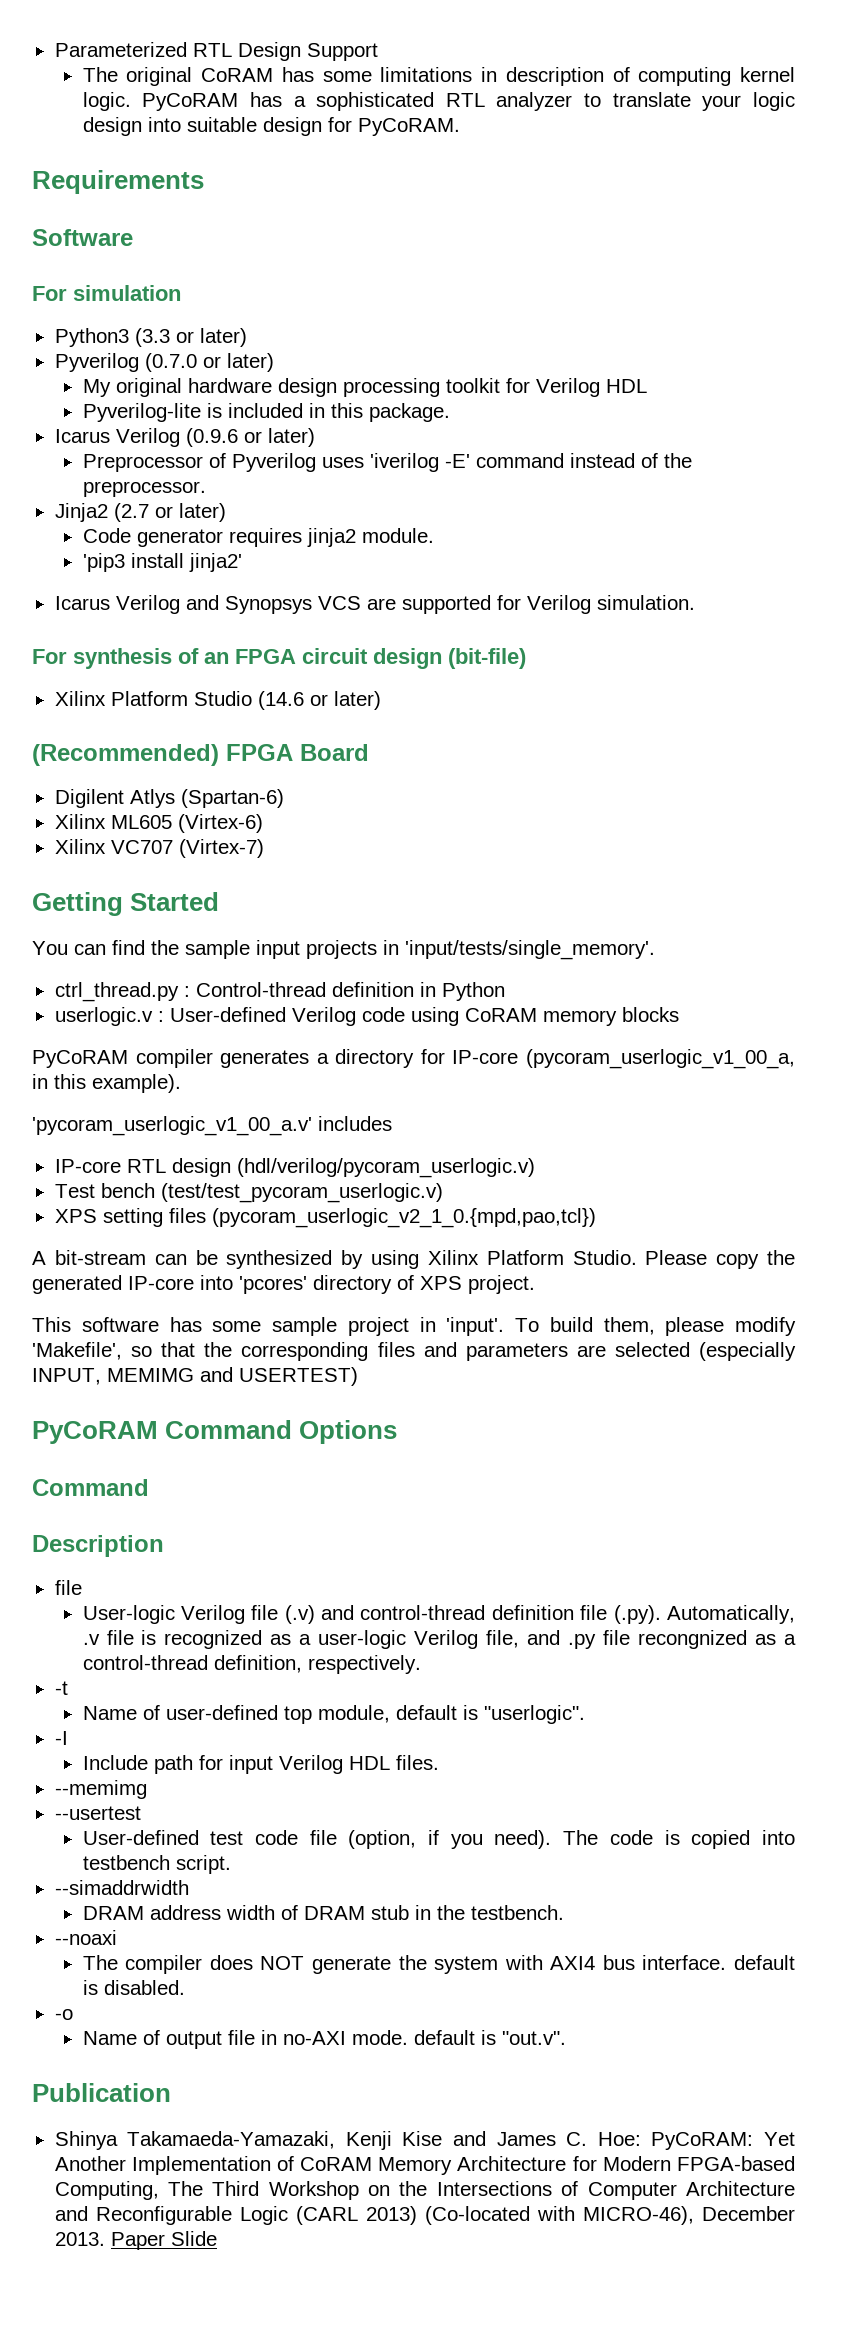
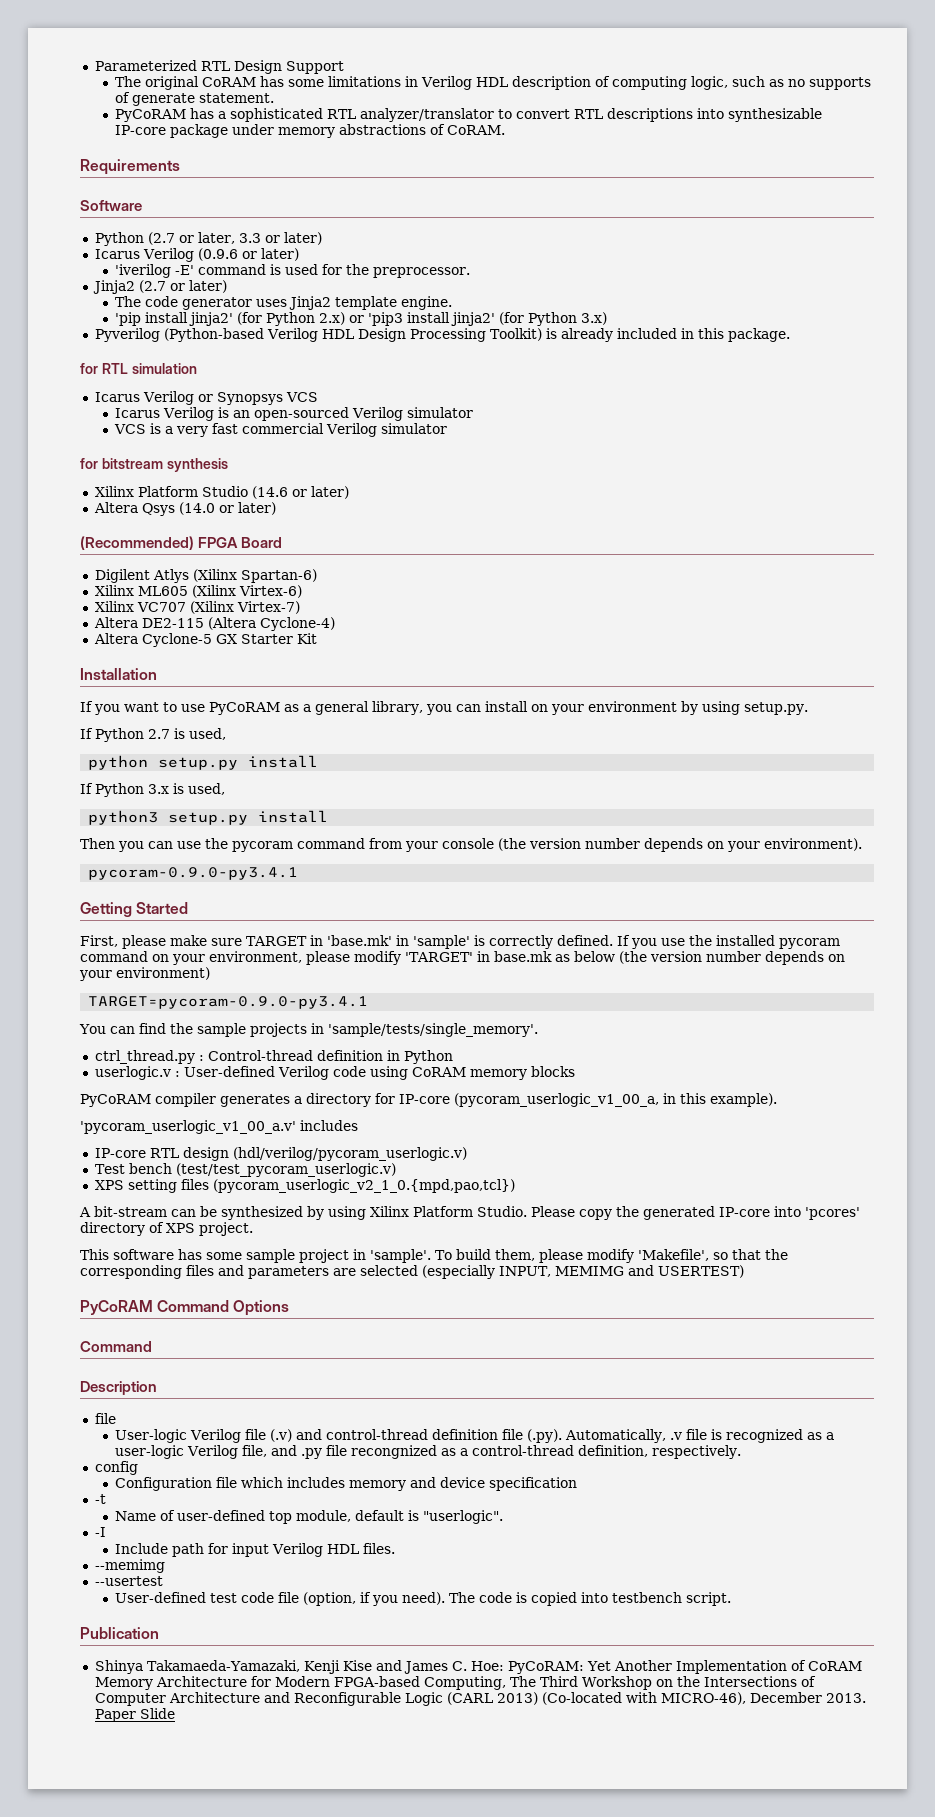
(498, 74) none -> [421,76,509,90] Verilog HDL
[740,67,795,82] [82,92,131,111] kernel logic. -> [691,76,872,90] [115,92,275,106] logic, such as no supports of generate statement. //
[496,92,796,111] [82,117,460,136] [32,170,204,194] [32,229,133,246] [32,285,181,301] [54,328,247,347] [54,353,274,372] [82,378,647,397] [82,403,450,422] analyzer to translate your logic design into suitable design for PyCoRAM. // Requirements // Software // For simulation // Python3 (3.3 or later) // Pyverilog (0.7.0 or later) // My original hardware design processing toolkit for Verilog HDL // Pyverilog-lite is included in this package. -> [360,108,823,122] [115,124,506,138] [80,159,180,175] [80,200,142,211] [94,232,322,246] analyzer/translator to convert RTL descriptions into synthesizable IP-core package under memory abstractions of CoRAM. // Requirements // Software // Python (2.7 or later, 3.3 or later)
[82,453,658,472] Preprocessor of Pyverilog uses 'iverilog -E' command instead of -> [115,264,343,278] 'iverilog -E' command is used for
[82,528,434,547] [82,553,242,572] [54,595,219,614] Code generator requires jinja2 module. // 'pip3 install jinja2' // Icarus Verilog and -> [115,296,453,310] [115,312,608,326] [94,328,790,342] [80,363,197,374] [94,391,213,405] The code generator uses Jinja2 template engine. // 'pip install jinja2' (for Python 2.x) or 'pip3 install jinja2' (for Python 3.x) // Pyverilog (Python-based Verilog HDL Design Processing Toolkit) is already included in this package. // for RTL simulation // Icarus Verilog or
[366,595,695,614] [32,648,526,669] are supported for Verilog simulation. // For synthesis of an FPGA circuit design (bit-file) -> [115,407,474,421] [114,423,448,437] [80,458,228,472] // Icarus Verilog is an open-sourced Verilog simulator // VCS is a very fast commercial Verilog simulator // for bitstream synthesis
(381, 700) none -> [93,502,276,516] // Altera Qsys (14.0 or later)
[180,789,284,808] (Spartan-6) -> [192,569,317,583] (Xilinx Spartan-6)
[177,814,263,833] (Virtex-6) -> [191,585,302,598] (Xilinx Virtex-6)
[178,839,264,858] [32,892,220,916] (Virtex-7) // Getting Started -> [189,601,300,614] [93,617,335,631] [93,633,317,647] [80,668,157,680] [80,701,808,715] [80,728,226,742] [88,755,319,770] [80,783,225,797] [88,810,329,825] [80,838,862,852] [88,867,299,880] [80,902,189,917] [80,935,840,949] [80,951,845,965] [79,967,210,981] [88,996,369,1009] (Xilinx Virtex-7) // Altera DE2-115 (Altera Cyclone-4) // Altera Cyclone-5 GX Starter Kit // Installation // If you want to use PyCoRAM as a general library, you can install on your environment by using setup.py. // If Python 2.7 is used, // python setup.py install // If Python 3.x is used, // python3 setup.py install // Then you can use the pycoram command from your console (the version number depends on your environment). // pycoram-0.9.0-py3.4.1 // Getting Started // First, please make sure TARGET in 'base.mk' in 'sample' is correctly defined. If you use the installed pycoram command on your environment, please modify 'TARGET' in base.mk as below (the version number depends on your environment) // TARGET=pycoram-0.9.0-py3.4.1
[256,940,300,959] input -> (246, 1030) none
[405,940,655,960] 'input/tests/single_memory'. -> [327,1023,538,1037] 'sample/tests/single_memory'.
[446,1317,505,1336] 'input'. -> [370,1249,431,1263] 'sample'.
(421, 1664) none -> [94,1461,138,1475] [115,1477,578,1491] // config // Configuration file which includes memory and device specification
[54,1880,189,1895] [82,1905,564,1920] [54,1930,117,1945] [82,1955,796,1974] [82,1980,185,1995] [54,2009,73,2020] [82,2030,566,2049] // --simaddrwidth // DRAM address width of DRAM stub in the testbench. // --noaxi // The compiler does NOT generate the system with AXI4 bus interface. default is disabled. // -o // Name of output file in no-AXI mode. default is "out.v". -> (732, 1599) none

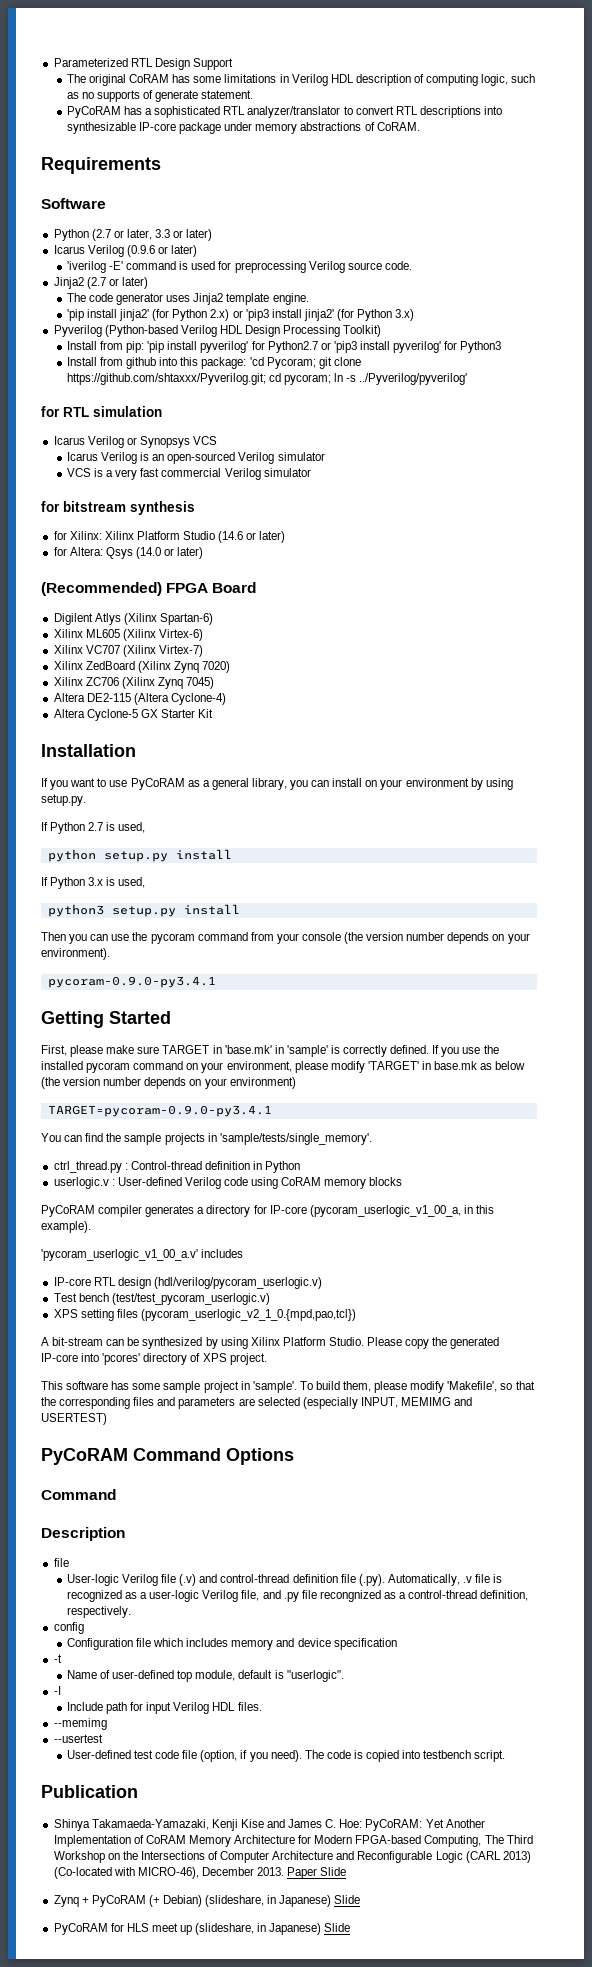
[346,264,471,278] the preprocessor. -> [234,261,412,273] preprocessing Verilog source code.
[545,328,790,342] is already included in this package. -> [66,341,502,353] [66,357,361,369] [66,373,468,385] // Install from pip: 'pip install pyverilog' for Python2.7 or 'pip3 install pyverilog' for Python3 // Install from github into this package: 'cd Pycoram; git clone https://github.com/shtaxxx/Pyverilog.git; cd pycoram; ln -s ../Pyverilog/pyverilog'
(228, 465) none -> [53,531,102,540] for Xilinx:
[93,502,138,513] Altera -> [53,547,103,556] for Altera:
(300, 607) none -> [53,661,231,673] [53,677,215,689] // Xilinx ZedBoard (Xilinx Zynq 7020) // Xilinx ZC706 (Xilinx Zynq 7045)
(175, 1713) none -> [53,1895,361,1907] [53,1923,351,1935] // Zynq + PyCoRAM (+ Debian) (slideshare, in Japanese) Slide // PyCoRAM for HLS meet up (slideshare, in Japanese) Slide

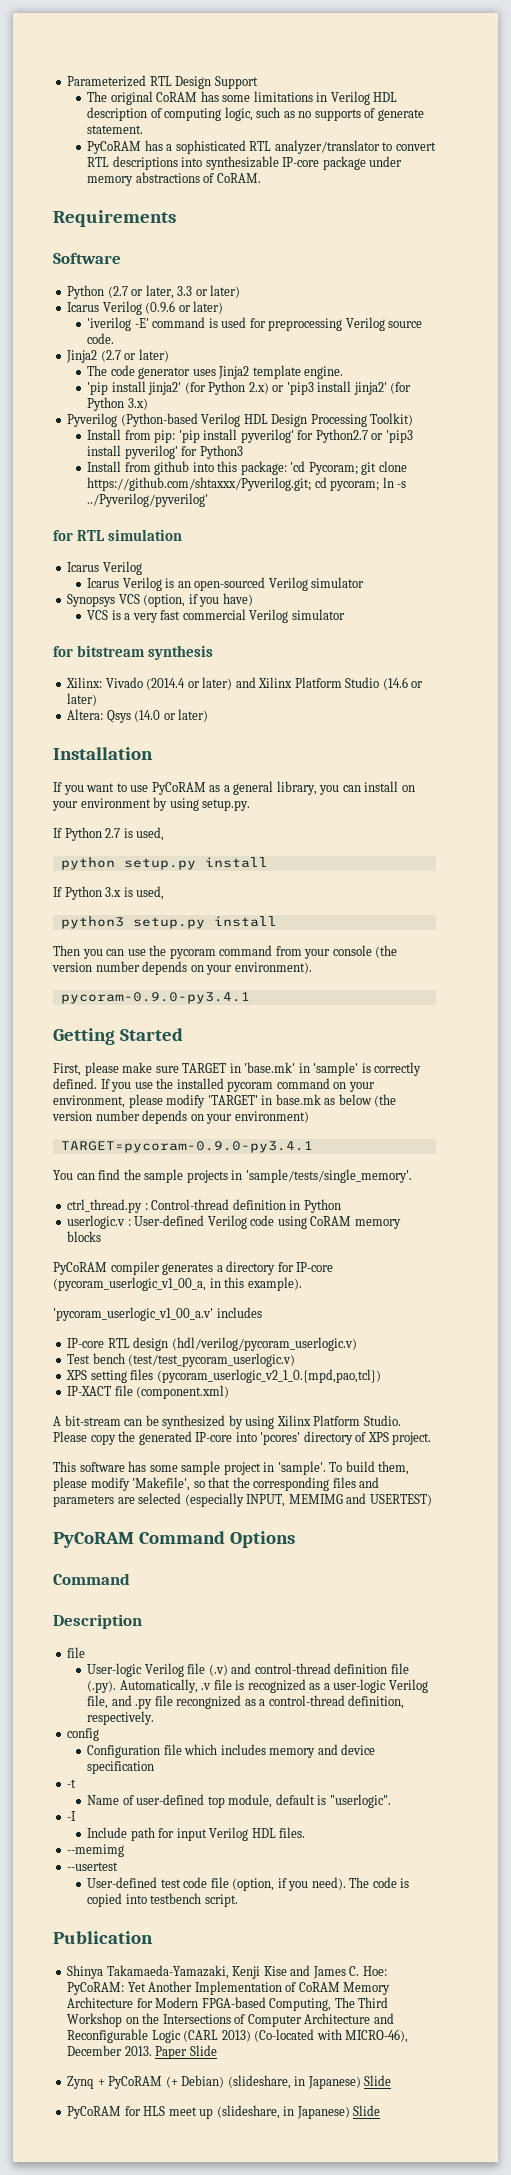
[126,436,218,448] or Synopsys VCS -> (142, 568) none
(325, 456) none -> [67,593,253,607] // Synopsys VCS (option, if you have)
[53,531,102,540] for Xilinx: -> [66,677,256,690] Xilinx: Vivado (2014.4 or later) and
[53,547,67,556] for -> (98, 699) none
[41,582,257,596] [53,613,213,625] [53,629,203,641] [53,645,203,657] [53,661,231,673] [53,677,215,689] [53,693,226,705] [53,709,214,721] // (Recommended) FPGA Board // Digilent Atlys (Xilinx Spartan-6) // Xilinx ML605 (Xilinx Virtex-6) // Xilinx VC707 (Xilinx Virtex-7) // Xilinx ZedBoard (Xilinx Zynq 7020) // Xilinx ZC706 (Xilinx Zynq 7045) // Altera DE2-115 (Altera Cyclone-4) // Altera Cyclone-5 GX Starter Kit -> (209, 715) none
(356, 1315) none -> [67,1385,230,1399] // IP-XACT file (component.xml)

